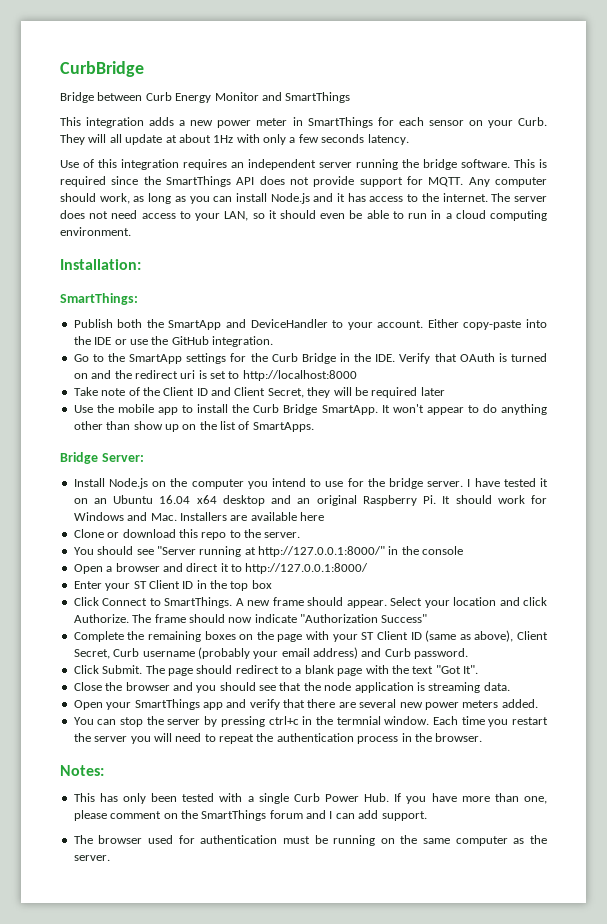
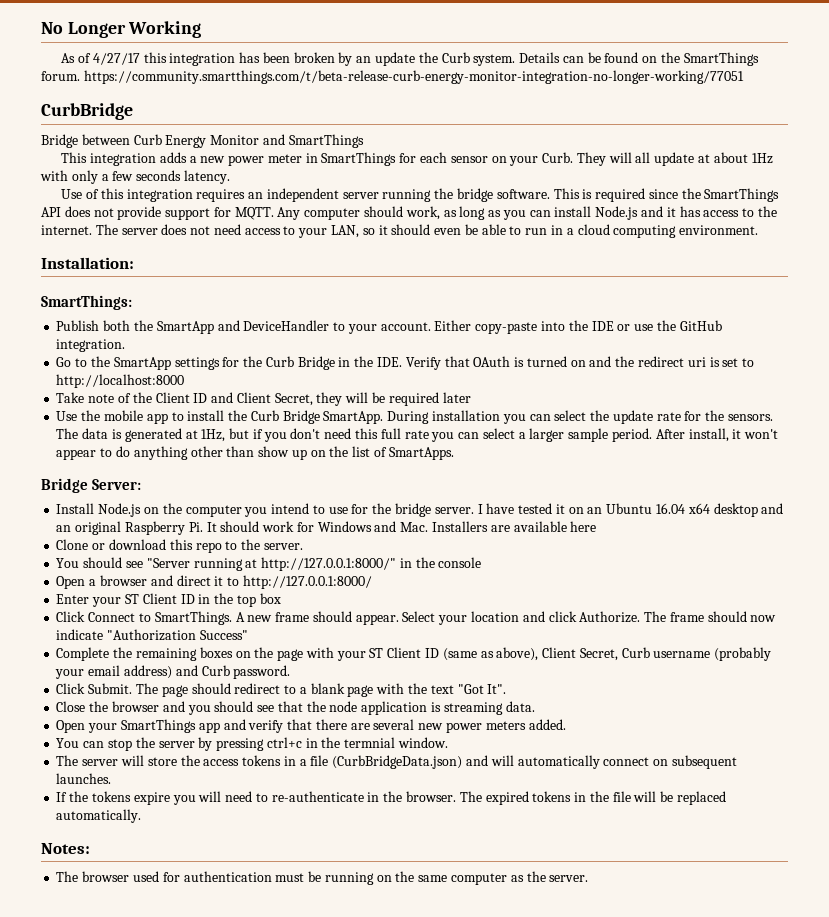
(60, 69) none -> [41,21,202,38] [61,52,759,66] [41,70,744,84] No Longer Working // As of 4/27/17 this integration has been broken by an update the Curb system. Details can be found on the SmartThings forum. https://community.smartthings.com/t/beta-release-curb-energy-monitor-integration-no-longer-working/77051 //
[381,405,390,413] It -> [387,410,773,424] [56,428,742,442] During installation you can select the update rate for the sensors. The data is generated at 1Hz, but if you don't need this full rate you can select a larger sample period. After install, it
[432,716,548,727] [73,733,483,744] [60,765,104,776] [73,793,547,804] [73,810,427,821] Each time you restart the server you will need to repeat the authentication process in the browser. // Notes: // This has only been tested with a single Curb Power Hub. If you have more than one, please comment on the SmartThings forum and I can add support. -> [56,755,737,769] [56,773,112,784] [56,791,726,805] [56,809,142,823] [41,843,90,854] // The server will store the access tokens in a file (CurbBridgeData.json) and will automatically connect on subsequent launches. // If the tokens expire you will need to re-authenticate in the browser. The expired tokens in the file will be replaced automatically. // Notes:

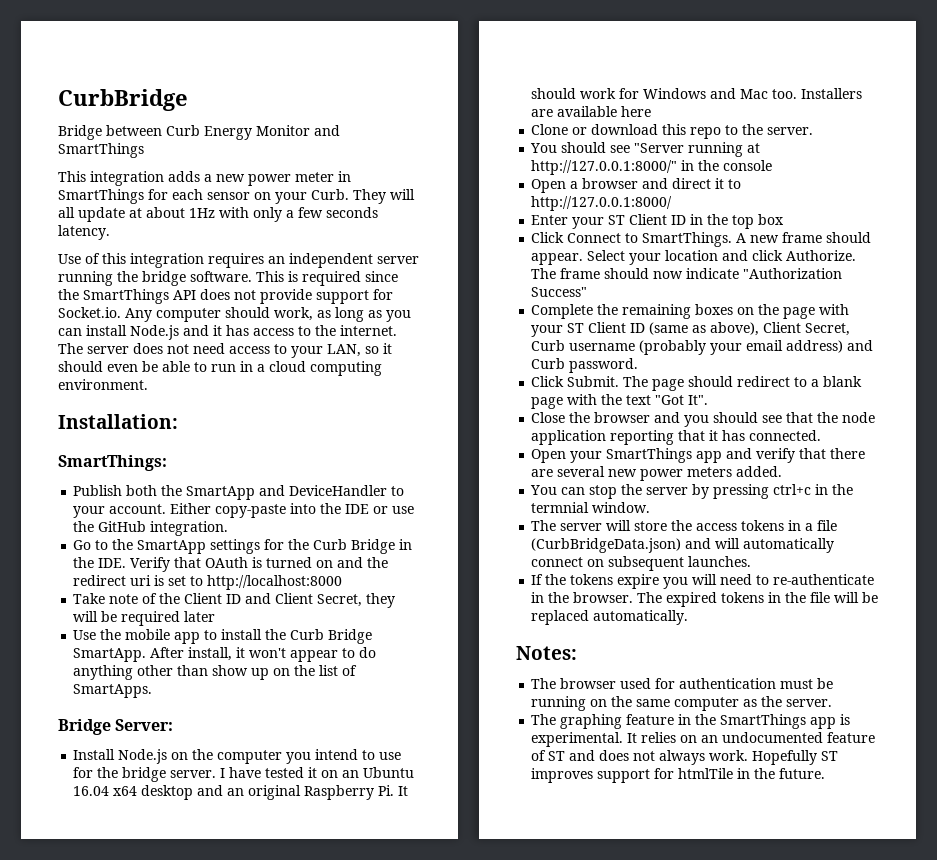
[41,21,202,38] [61,52,759,66] [41,70,744,84] No Longer Working // As of 4/27/17 this integration has been broken by an update the Curb system. Details can be found on the SmartThings forum. https://community.smartthings.com/t/beta-release-curb-energy-monitor-integration-no-longer-working/77051 // -> (58, 100) none
[234,207,274,220] MQTT. -> [58,307,121,318] Socket.io.
[387,410,773,424] [56,428,652,442] During installation you can select the update rate for the sensors. The data is generated at 1Hz, but if you don't need this full rate you can select a larger sample period. -> (147, 655) none
[400,522,429,532] Mac. -> [740,89,798,99] Mac too.
[430,701,535,715] is streaming data. -> [610,430,822,445] reporting that it has connected.
(589, 878) none -> [531,714,851,729] [531,732,876,747] [531,750,839,765] [531,768,826,783] // The graphing feature in the SmartThings app is experimental. It relies on an undocumented feature of ST and does not always work. Hopefully ST improves support for htmlTile in the future.

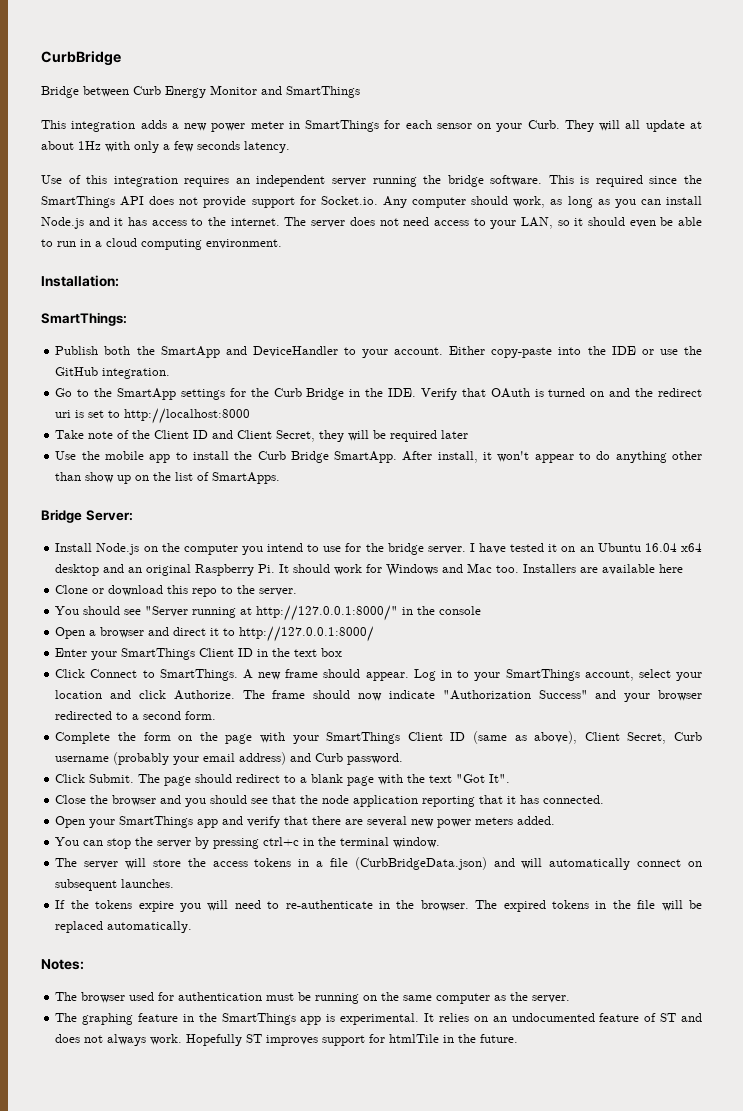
[608,215,626,225] ST -> [121,648,196,660] SmartThings
[732,215,755,229] top -> [294,649,318,657] text
[587,250,626,261] Select -> [413,669,671,681] Log in to your SmartThings account, select
(588, 292) none -> [595,690,702,702] [55,711,217,720] and your browser redirected to a second form.
[622,304,734,319] remaining boxes -> [143,732,171,741] form
[567,323,585,333] ST -> [326,732,401,744] SmartThings
[531,502,590,513] termnial -> [340,837,390,846] terminal

